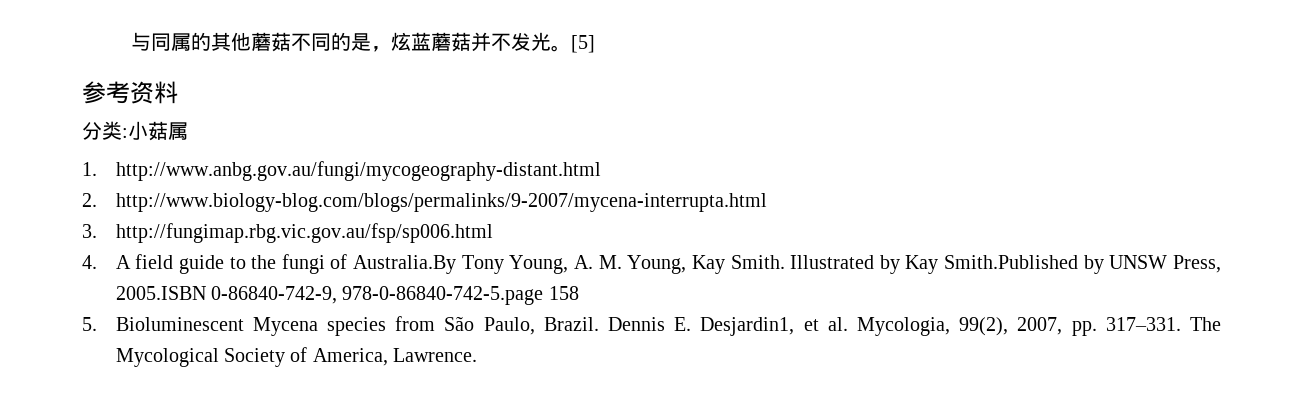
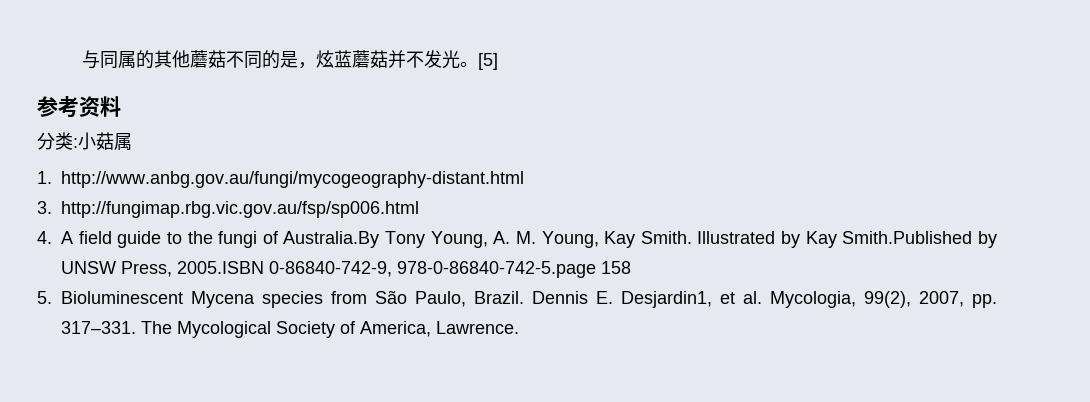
[82,193,767,212] // 2. http://www.biology-blog.com/blogs/permalinks/9-2007/mycena-interrupta.html -> (524, 179) none

